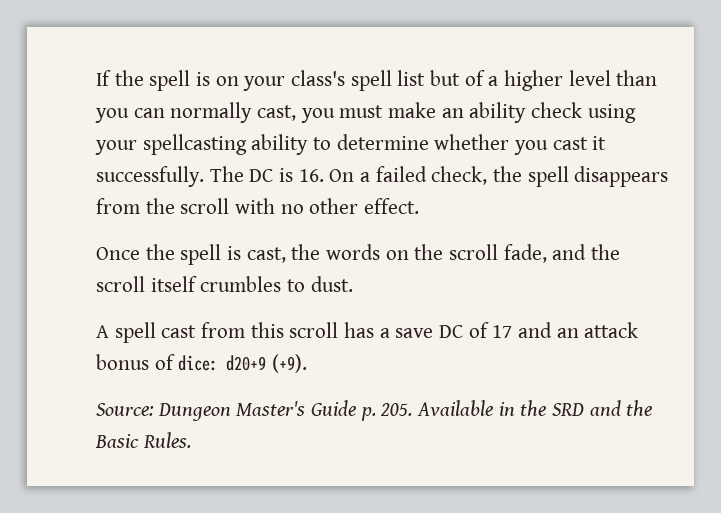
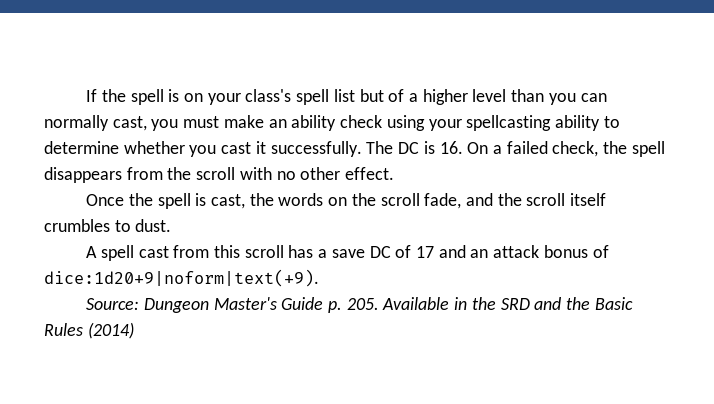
[178,354,308,373] dice: d20+9 (+9). -> [44,269,319,287] dice:1d20+9|noform|text(+9).
[142,432,191,448] Rules. -> [44,322,134,339] Rules (2014)

